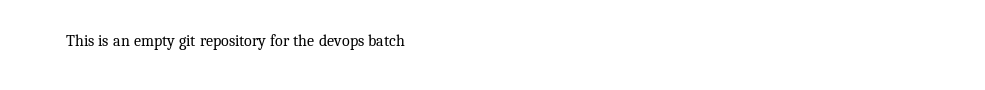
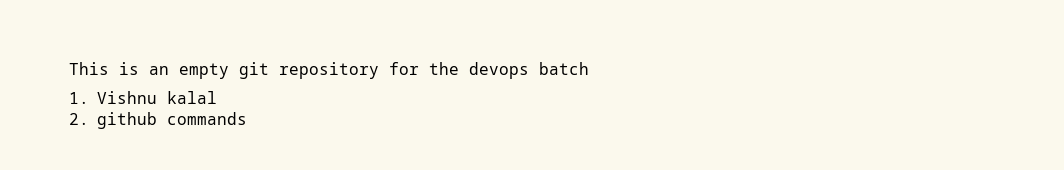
(405, 40) none -> [69,91,217,104] [69,112,247,129] // 1. Vishnu kalal // 2. github commands

